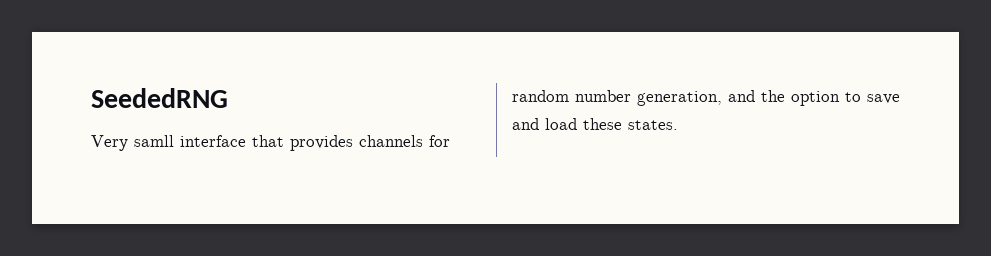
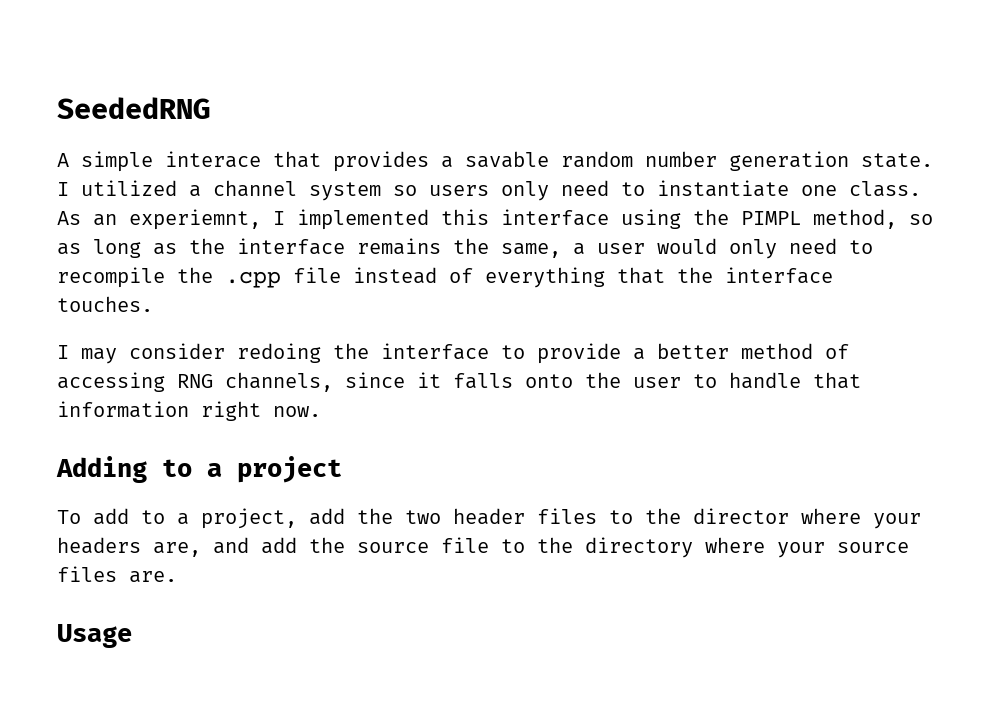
[91,135,450,151] [512,90,900,106] [512,118,678,130] Very samll interface that provides channels for random number generation, and the option to save and load these states. -> [57,151,933,172] [57,180,921,201] [57,209,933,230] [57,238,873,259] [57,267,833,288] [57,296,153,312] [57,343,849,364] [57,372,861,392] [57,401,321,421] [56,456,342,483] [57,508,921,529] [57,537,909,558] [57,566,177,583] [57,624,132,648] A simple interace that provides a savable random number generation state. I utilized a channel system so users only need to instantiate one class. As an experiemnt, I implemented this interface using the PIMPL method, so as long as the interface remains the same, a user would only need to recompile the .cpp file instead of everything that the interface touches. // I may consider redoing the interface to provide a better method of accessing RNG channels, since it falls onto the user to handle that information right now. // Adding to a project // To add to a project, add the two header files to the director where your headers are, and add the source file to the directory where your source files are. // Usage

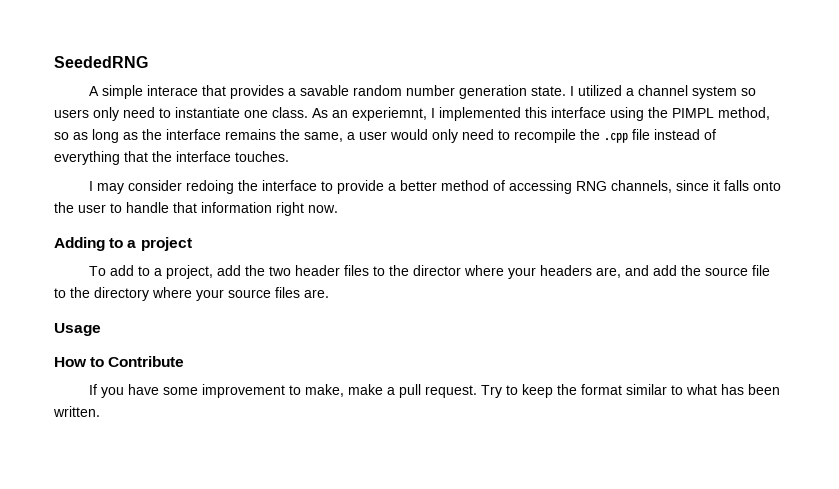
(132, 636) none -> [54,356,185,367] [89,384,781,398] [53,406,100,417] // How to Contribute // If you have some improvement to make, make a pull request. Try to keep the format similar to what has been written.

